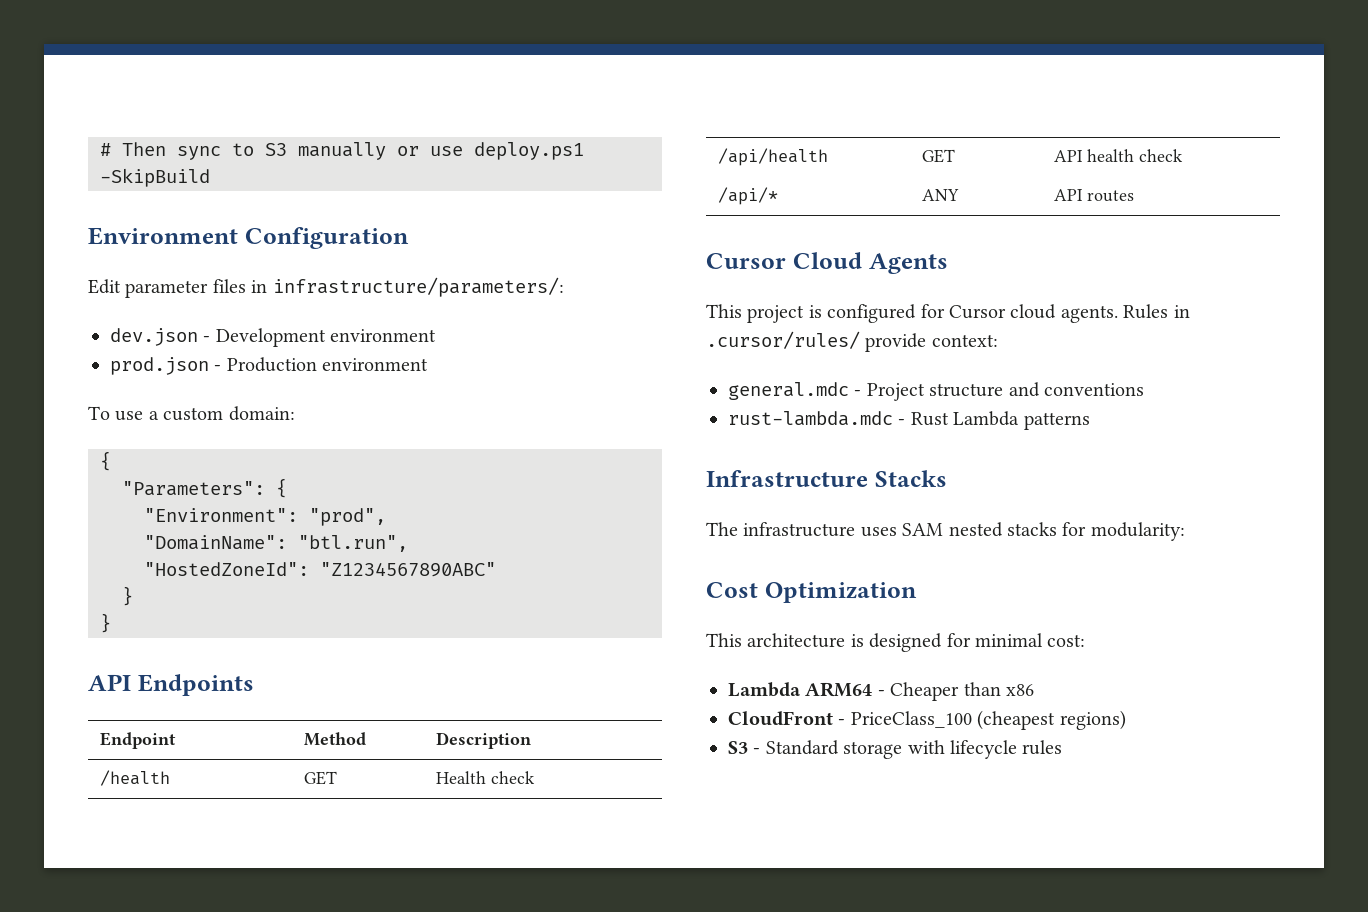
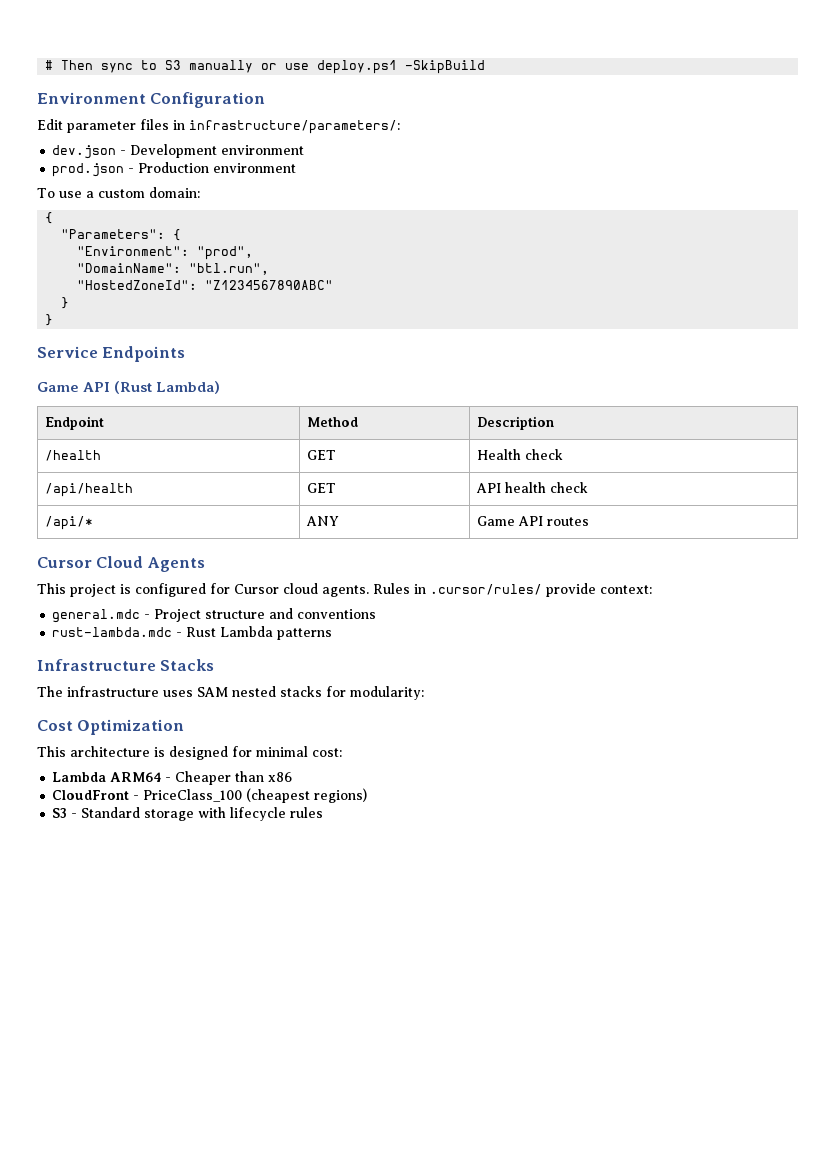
[88,674,254,696] API Endpoints -> [37,346,186,362] [37,381,221,394] Service Endpoints // Game API (Rust Lambda)
(960, 195) none -> [477,516,516,526] Game

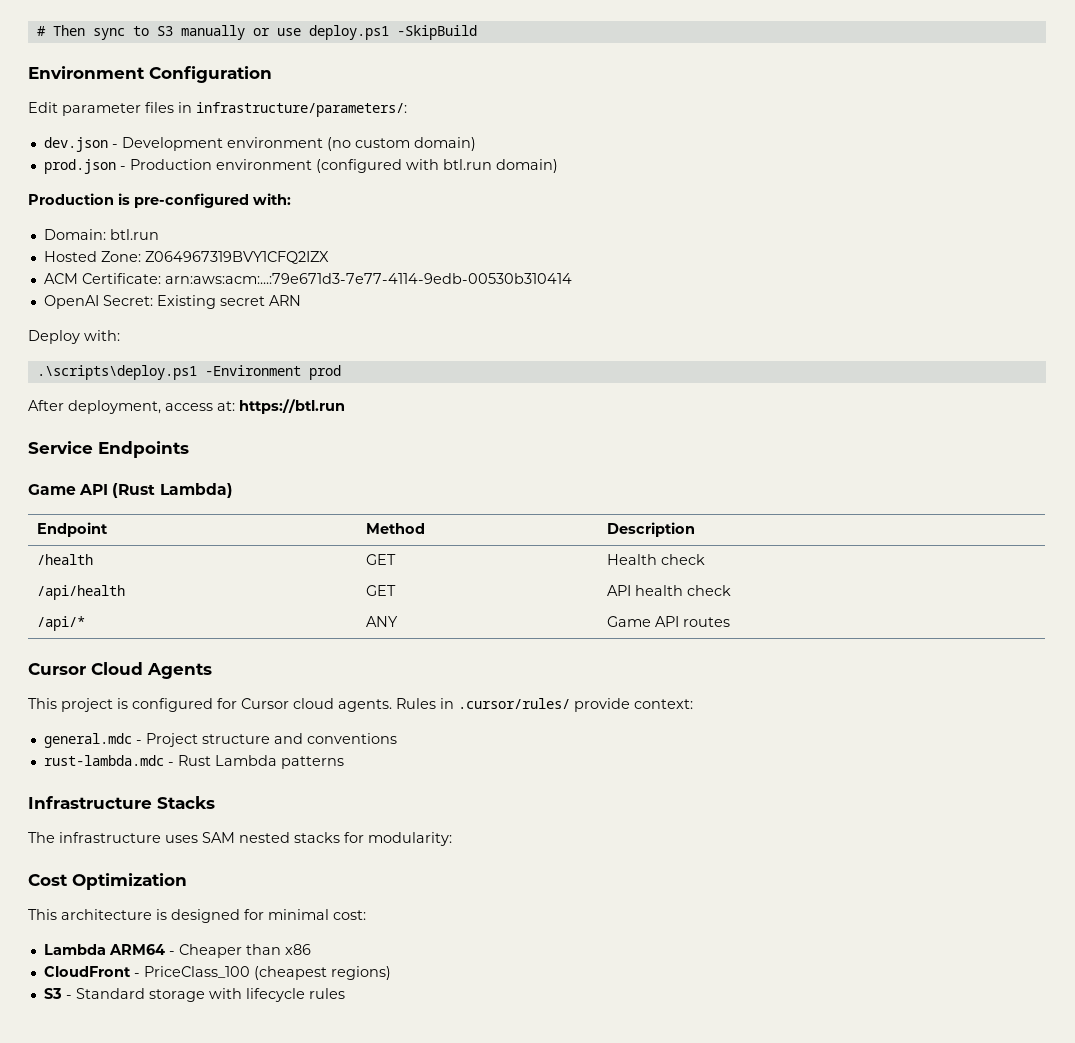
(305, 150) none -> [326,137,476,151] (no custom domain)
[37,187,200,198] [45,212,54,224] [61,229,182,241] [77,246,254,260] [77,263,270,275] [77,280,334,290] [61,297,70,309] [45,314,54,326] // To use a custom domain: // { // "Parameters": { // "Environment": "prod", // "DomainName": "btl.run", // "HostedZoneId": "Z1234567890ABC" // } // } -> [315,159,558,173] [28,193,291,208] [43,229,159,240] [43,251,329,264] [43,273,572,284] [43,295,301,309] [28,330,120,344] [36,365,341,380] [28,399,345,414] (configured with btl.run domain) // Production is pre-configured with: // Domain: btl.run // Hosted Zone: Z064967319BVY1CFQ2IZX // ACM Certificate: arn:aws:acm:...:79e671d3-7e77-4114-9edb-00530b310414 // OpenAI Secret: Existing secret ARN // Deploy with: // .\scripts\deploy.ps1 -Environment prod // After deployment, access at: https://btl.run

